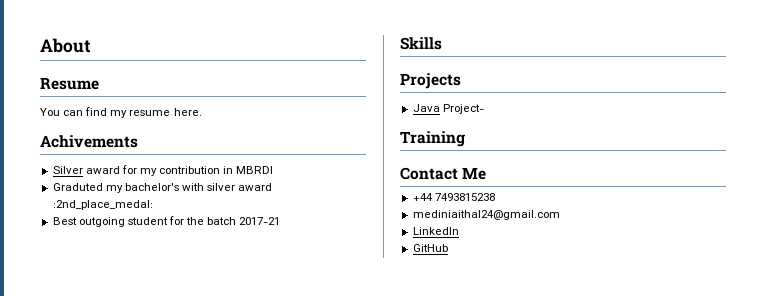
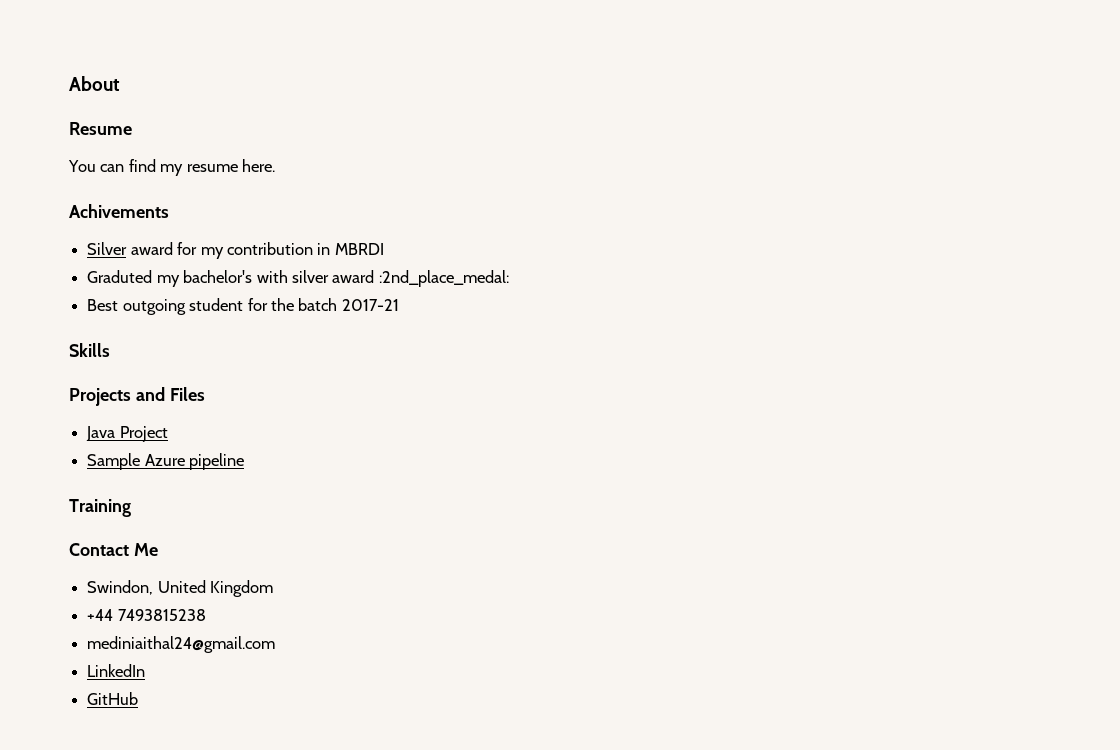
(461, 81) none -> [135,387,205,401] and Files
[442,104,484,114] Project- -> [119,426,168,442] [87,453,245,470] Project // Sample Azure pipeline
(487, 173) none -> [87,580,274,597] // Swindon, United Kingdom

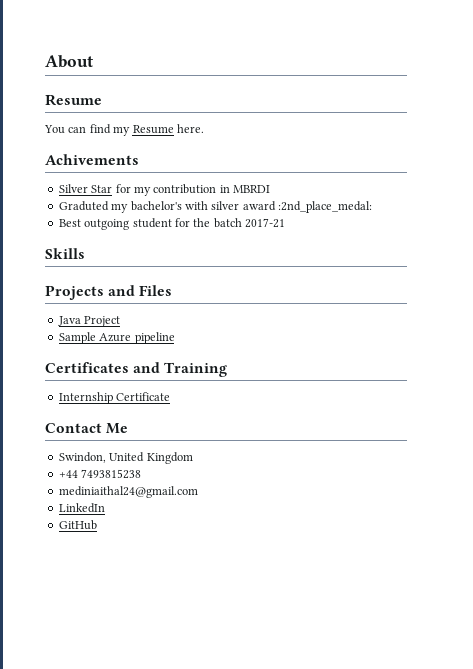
[186,164,238,172] resume -> [132,125,174,134] Resume
[130,242,173,255] award -> [91,185,113,193] Star
(245, 461) none -> [45,362,161,373] Certificates and
(131, 508) none -> [58,392,171,404] // Internship Certificate

